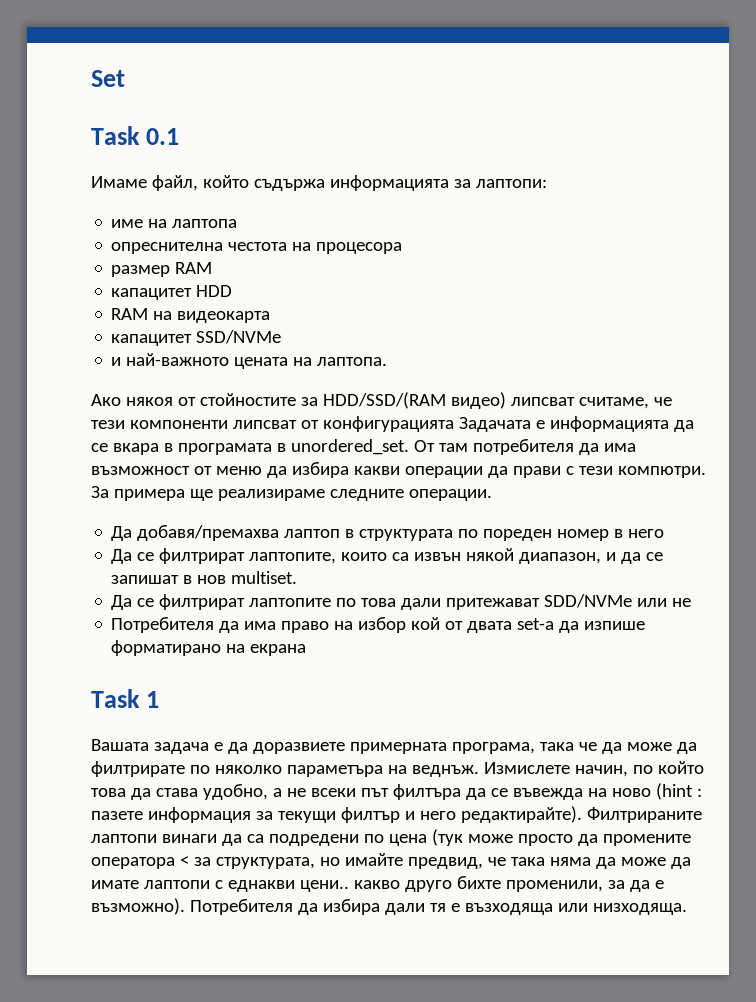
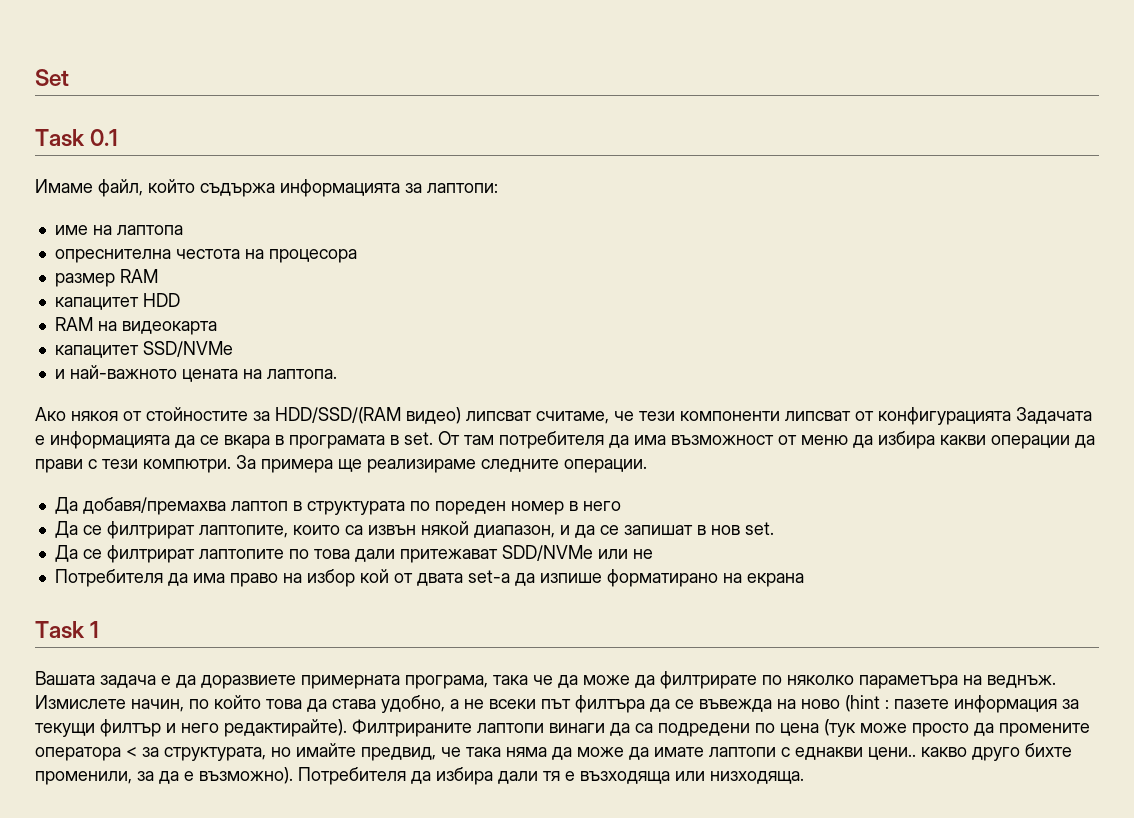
[290,439,409,455] unordered_set. -> [404,432,433,445] set.
[231,571,298,584] multiset. -> [744,522,774,535] set.

